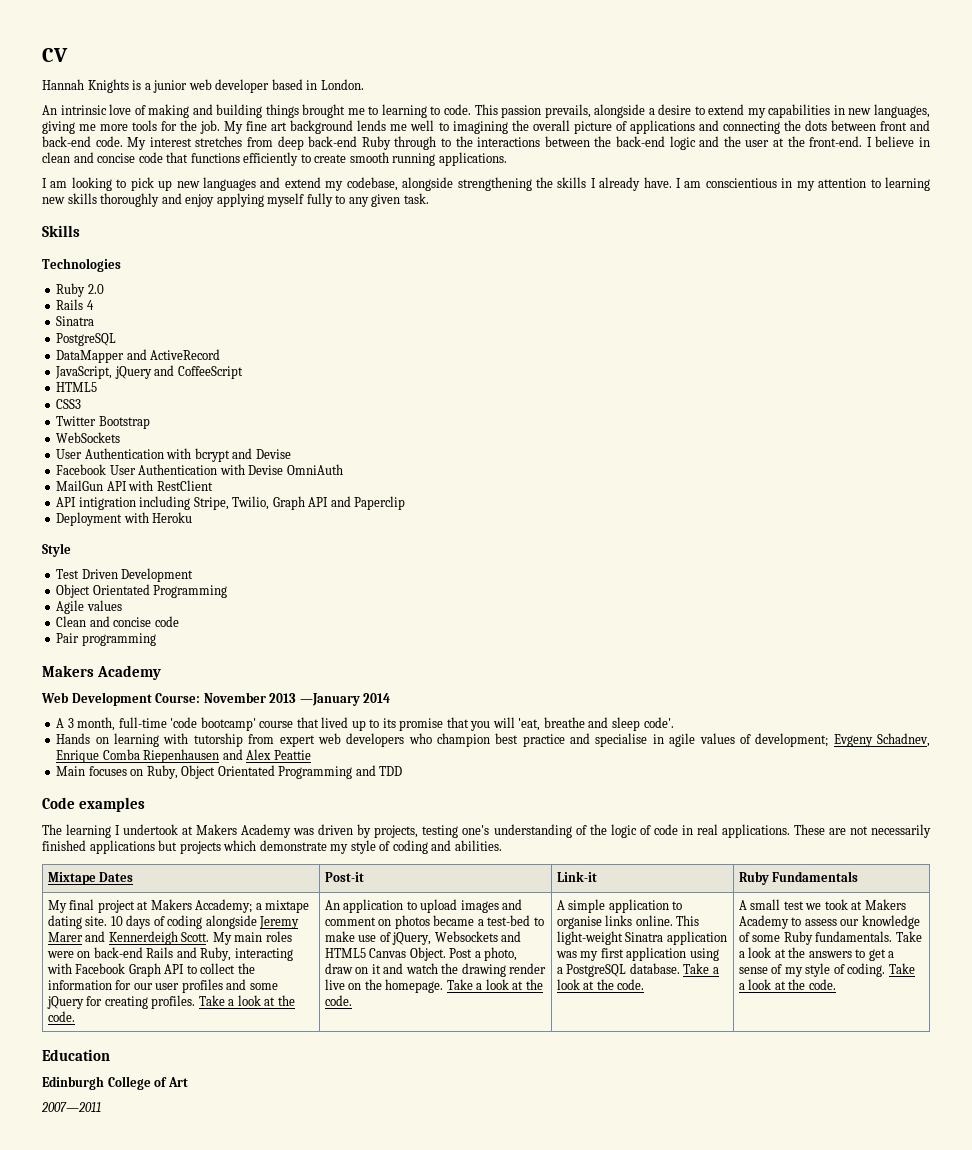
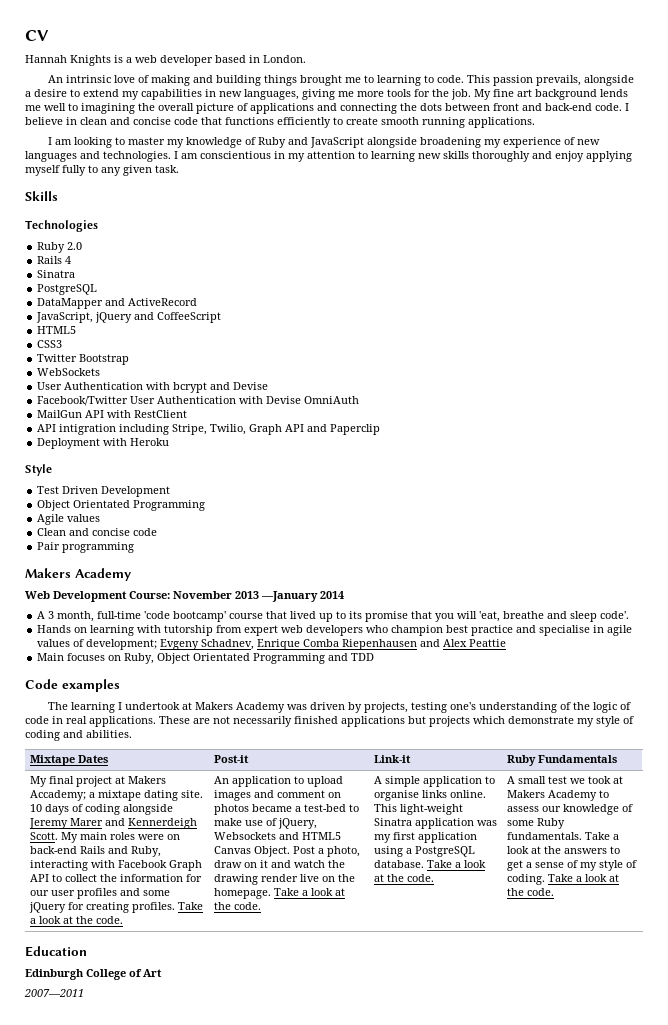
[153,80,188,93] junior -> (132, 60) none
[127,136,863,150] My interest stretches from deep back-end Ruby through to the interactions between the back-end logic and the user at the front-end. -> (622, 107) none
[130,177,672,191] pick up new languages and extend my codebase, alongside strengthening the skills I already have. -> [128,137,601,148] [25,151,171,162] master my knowledge of Ruby and JavaScript alongside broadening my experience of new languages and technologies.
[56,464,107,475] Facebook -> [37,396,129,406] Facebook/Twitter

